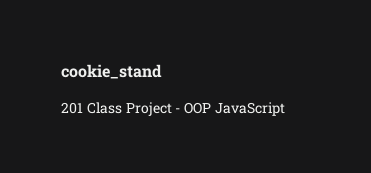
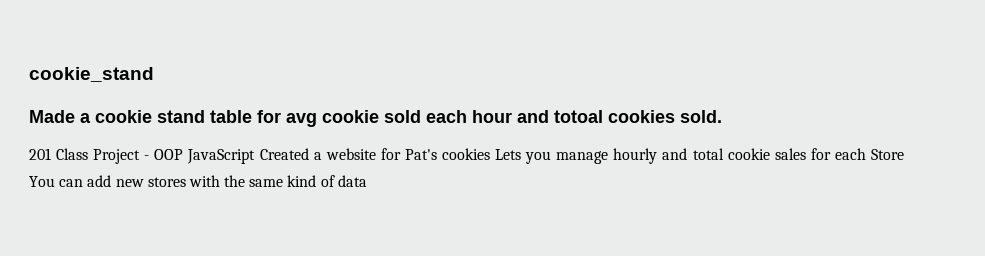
(162, 71) none -> [29,110,722,127] // Made a cookie stand table for avg cookie sold each hour and totoal cookies sold.
(285, 109) none -> [259,148,905,164] [29,175,367,187] Created a website for Pat's cookies Lets you manage hourly and total cookie sales for each Store You can add new stores with the same kind of data

